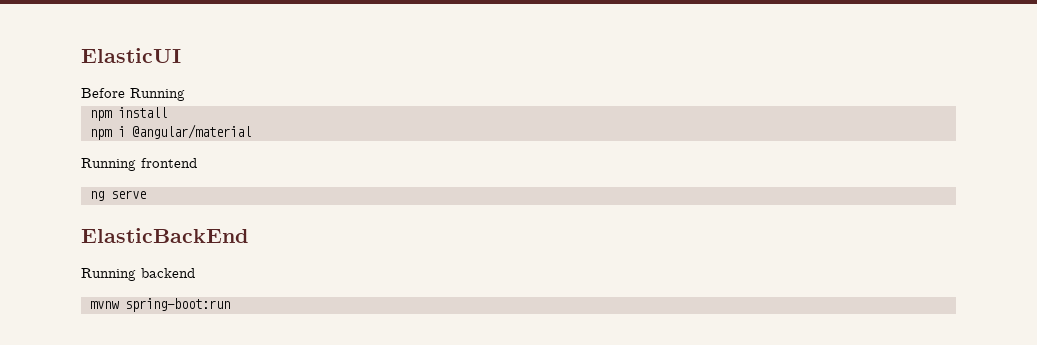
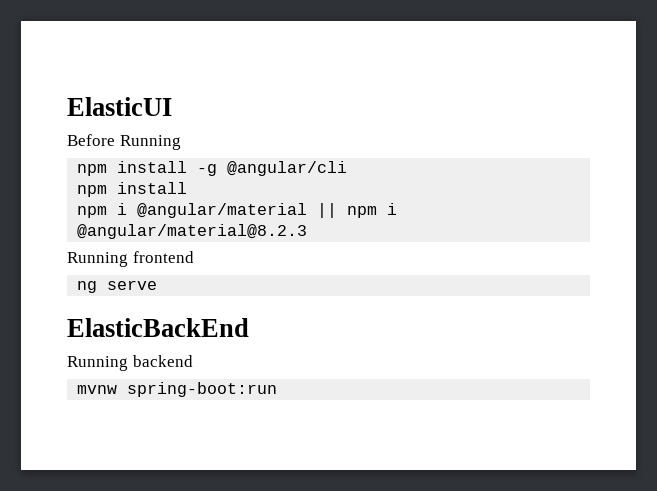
(185, 94) none -> [77,161,348,176] // npm install -g @angular/cli
(251, 131) none -> [317,203,398,218] [77,224,308,239] || npm i @angular/material@8.2.3

